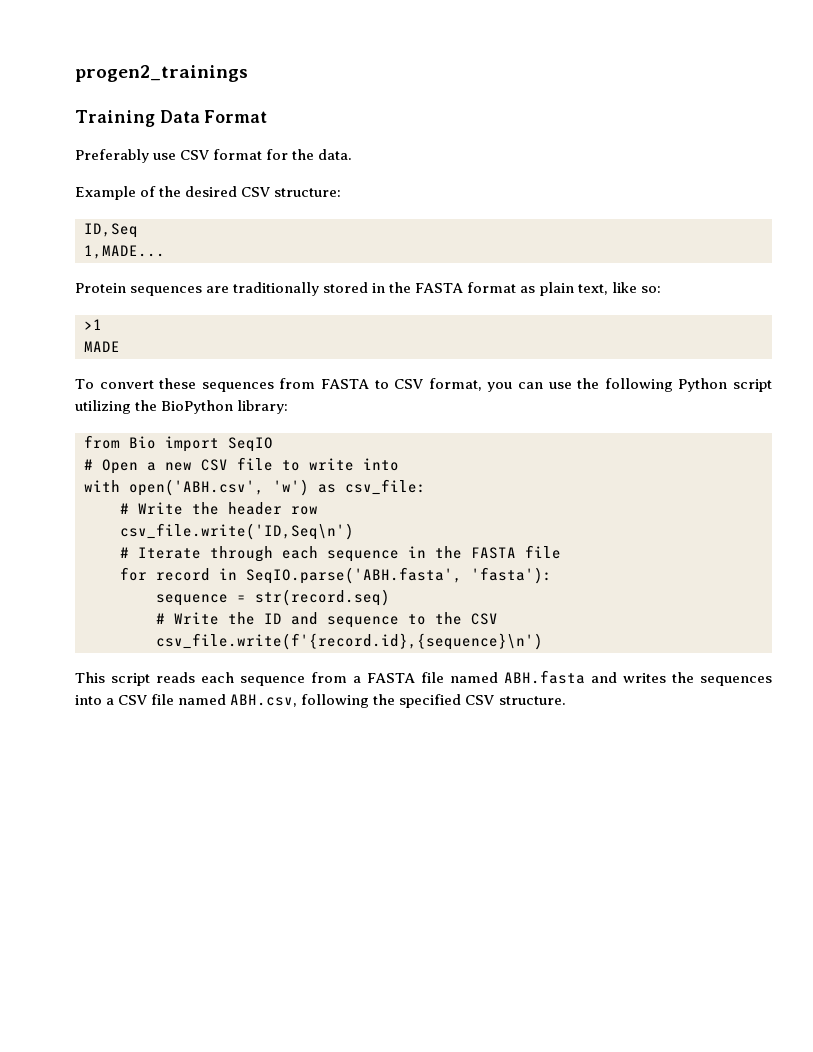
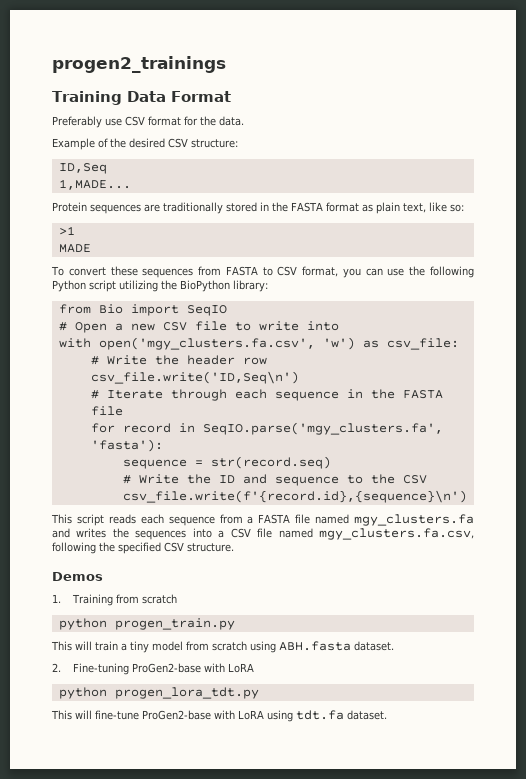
[129,479,264,496] open('ABH.csv', -> [98,337,315,350] open('mgy_clusters.fa.csv',
[246,567,462,584] SeqIO.parse('ABH.fasta', -> [202,422,443,435] SeqIO.parse('mgy_clusters.fa',
[504,670,585,684] ABH.fasta -> [354,514,474,526] mgy_clusters.fa
[230,694,298,707] ABH.csv, -> [319,528,475,540] mgy_clusters.fa.csv,
(566, 700) none -> [52,572,103,581] [52,594,178,606] [58,618,235,630] [51,641,394,653] [52,663,255,675] [58,687,259,699] [51,710,387,722] // Demos // 1. Training from scratch // python progen_train.py // This will train a tiny model from scratch using ABH.fasta dataset. // 2. Fine-tuning ProGen2-base with LoRA // python progen_lora_tdt.py // This will fine-tune ProGen2-base with LoRA using tdt.fa dataset.

